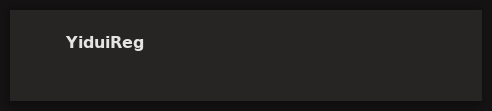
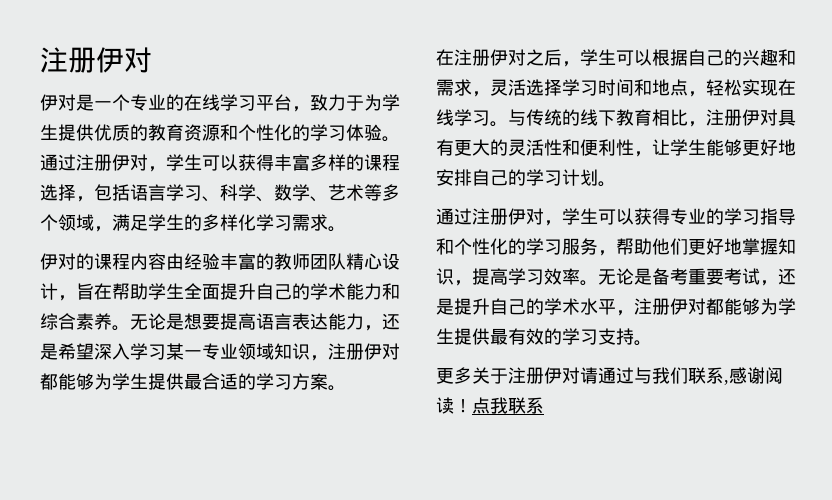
[65,36,144,51] YiduiReg -> [40,47,152,73] [40,94,400,112] [40,124,400,142] [40,154,400,172] [40,184,400,202] [40,214,346,232] [40,253,400,270] [40,283,400,301] [40,313,400,331] [40,343,400,361] [40,373,346,391] [436,49,796,67] [436,79,796,97] [436,109,796,127] [436,139,796,157] [436,169,616,187] [436,208,796,226] [436,238,796,256] [436,268,796,286] [436,298,796,316] [436,328,652,346] [436,367,783,385] [436,397,544,414] 注册伊对 // 伊对是一个专业的在线学习平台，致力于为学生提供优质的教育资源和个性化的学习体验。通过注册伊对，学生可以获得丰富多样的课程选择，包括语言学习、科学、数学、艺术等多个领域，满足学生的多样化学习需求。 // 伊对的课程内容由经验丰富的教师团队精心设计，旨在帮助学生全面提升自己的学术能力和综合素养。无论是想要提高语言表达能力，还是希望深入学习某一专业领域知识，注册伊对都能够为学生提供最合适的学习方案。 // 在注册伊对之后，学生可以根据自己的兴趣和需求，灵活选择学习时间和地点，轻松实现在线学习。与传统的线下教育相比，注册伊对具有更大的灵活性和便利性，让学生能够更好地安排自己的学习计划。 // 通过注册伊对，学生可以获得专业的学习指导和个性化的学习服务，帮助他们更好地掌握知识，提高学习效率。无论是备考重要考试，还是提升自己的学术水平，注册伊对都能够为学生提供最有效的学习支持。 // 更多关于注册伊对请通过与我们联系,感谢阅读！点我联系

